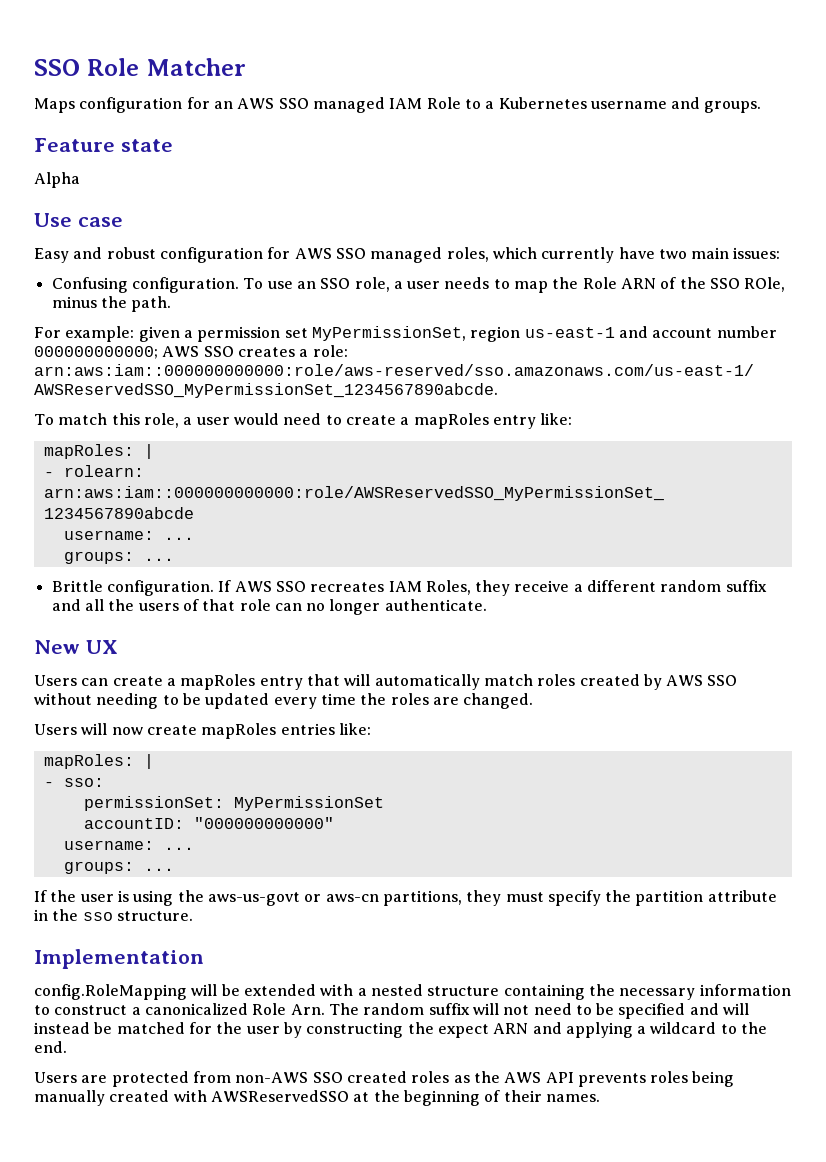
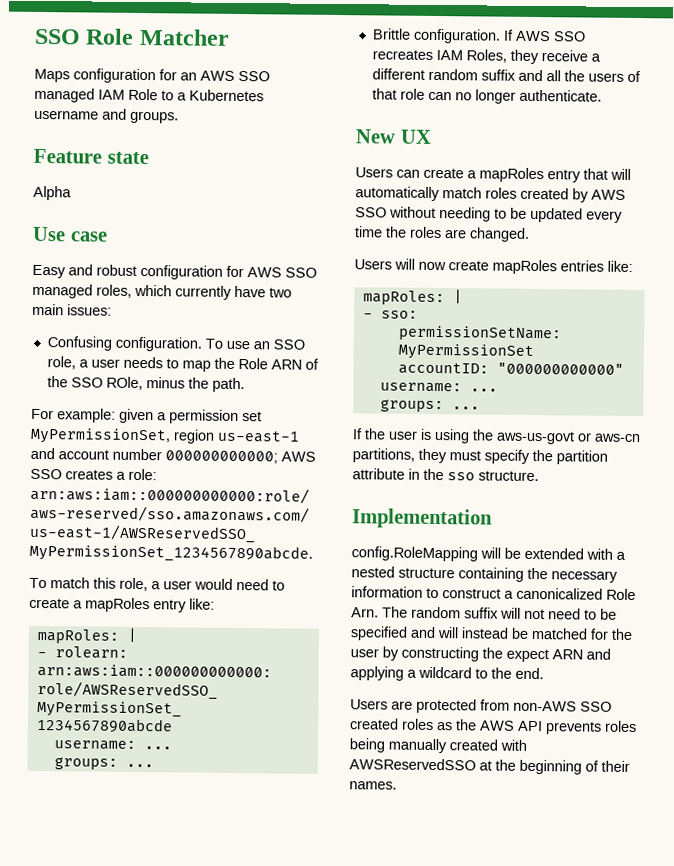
[83,796,224,811] permissionSet: -> [397,325,562,342] permissionSetName:

